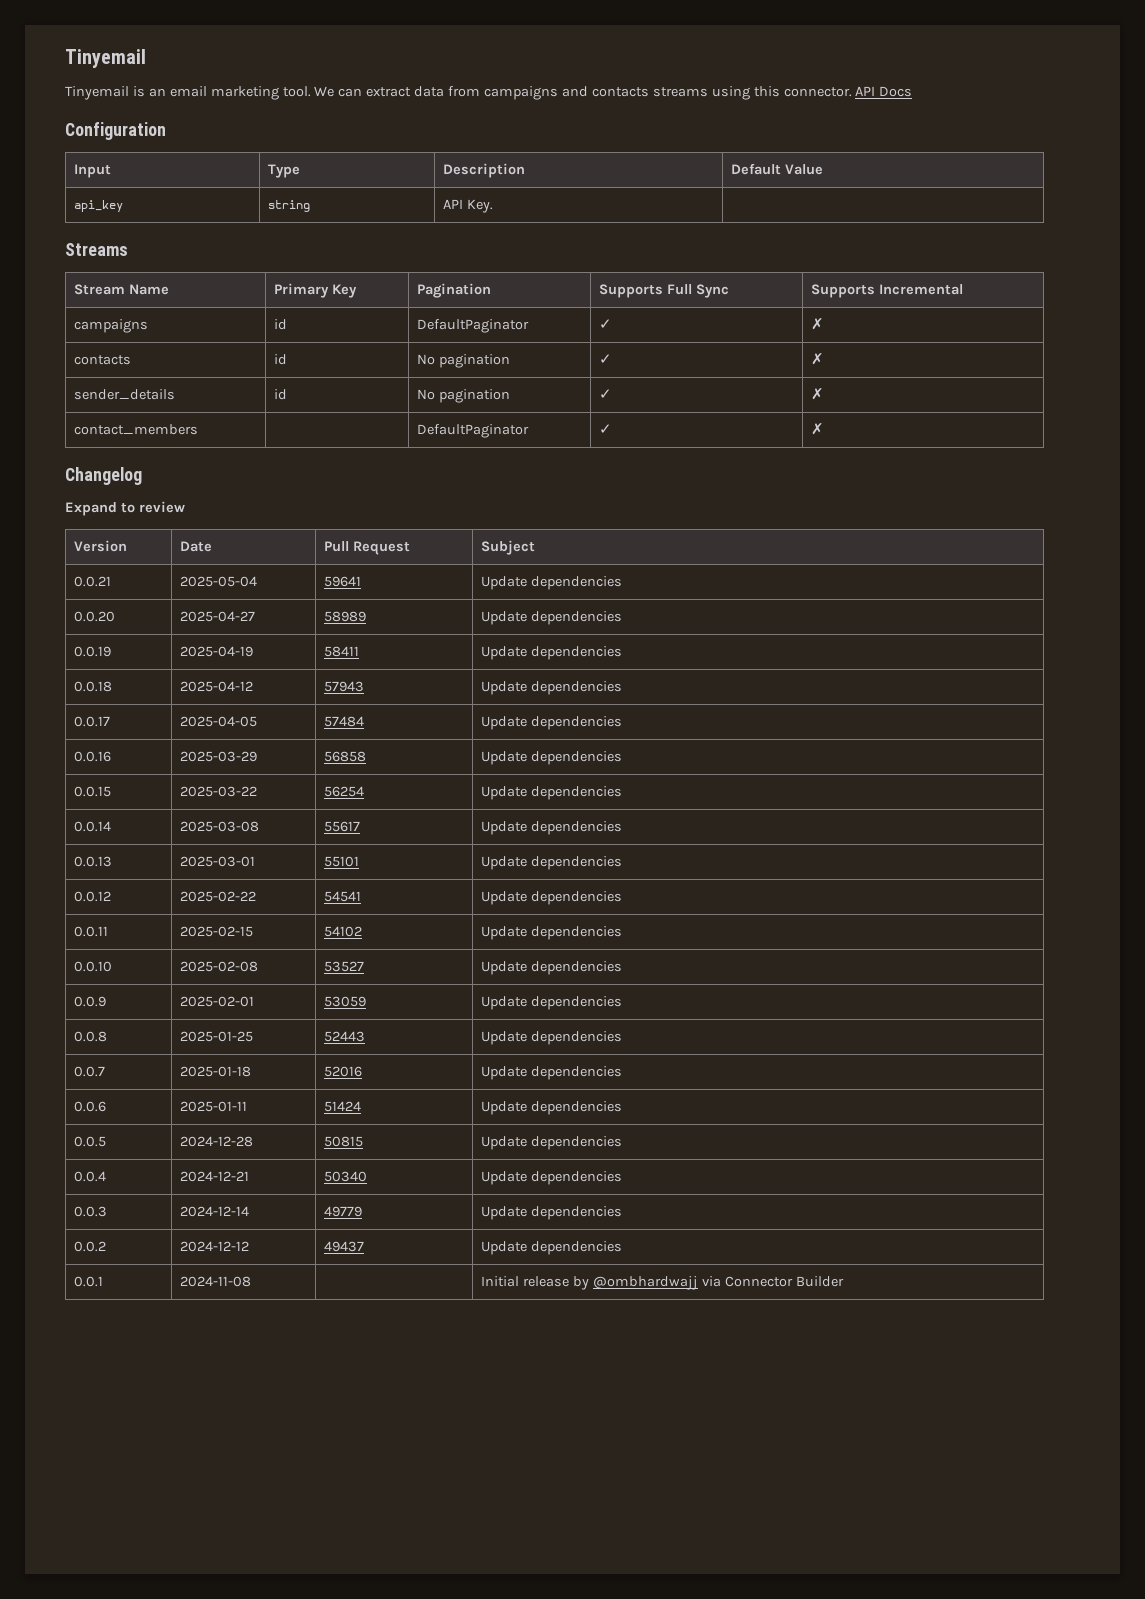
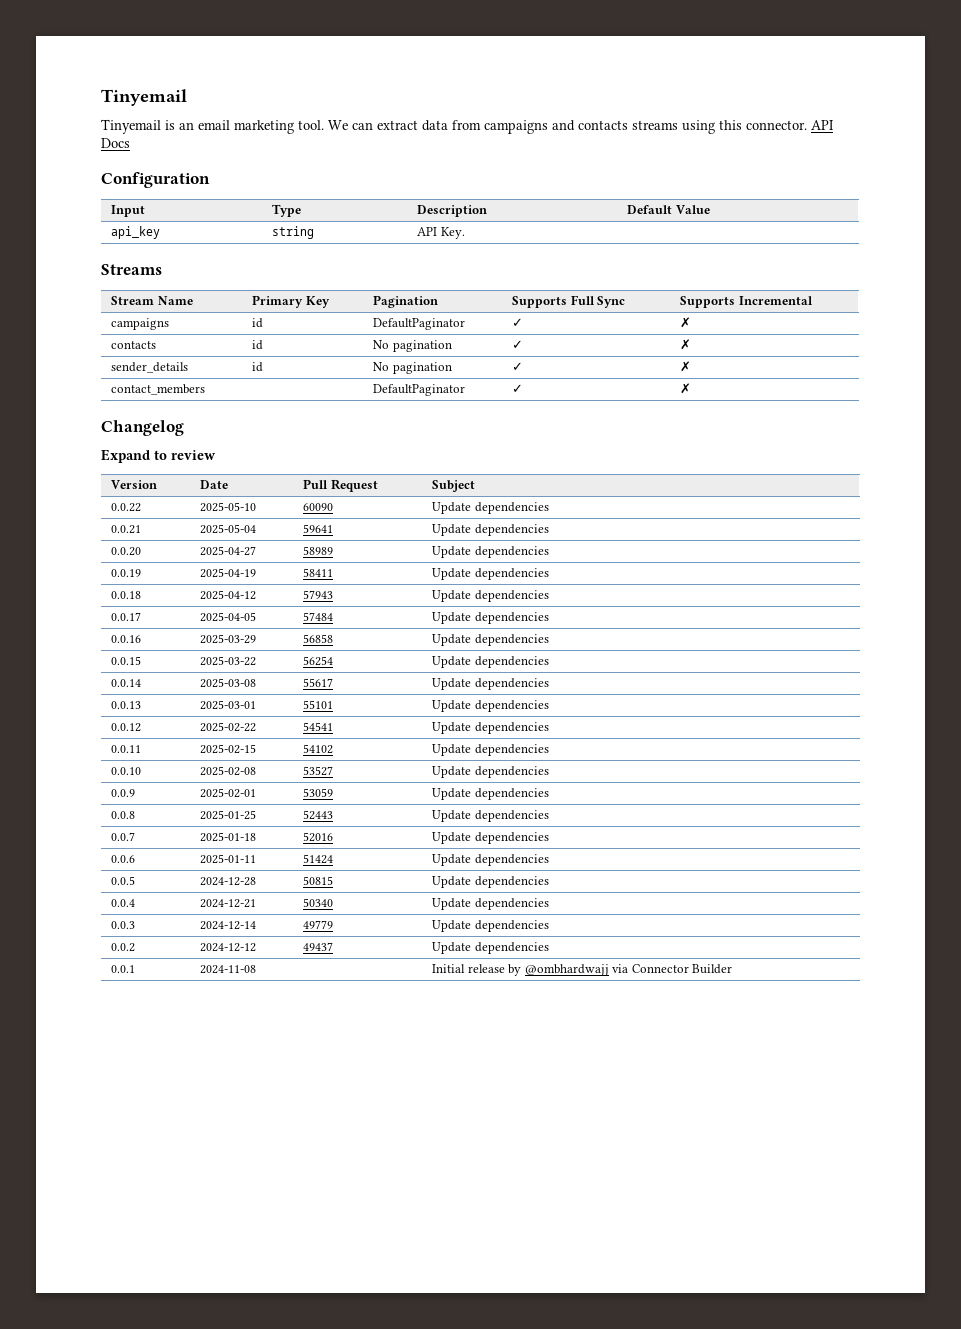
(536, 547) none -> [111,503,142,512] [200,502,257,512] [303,503,334,511] [432,502,549,514] // 0.0.22 | 2025-05-10 | 60090 | Update dependencies

